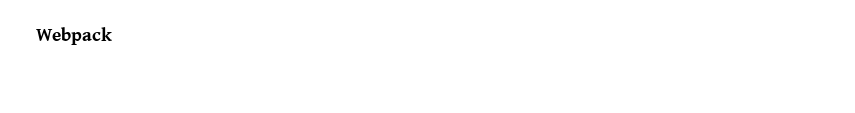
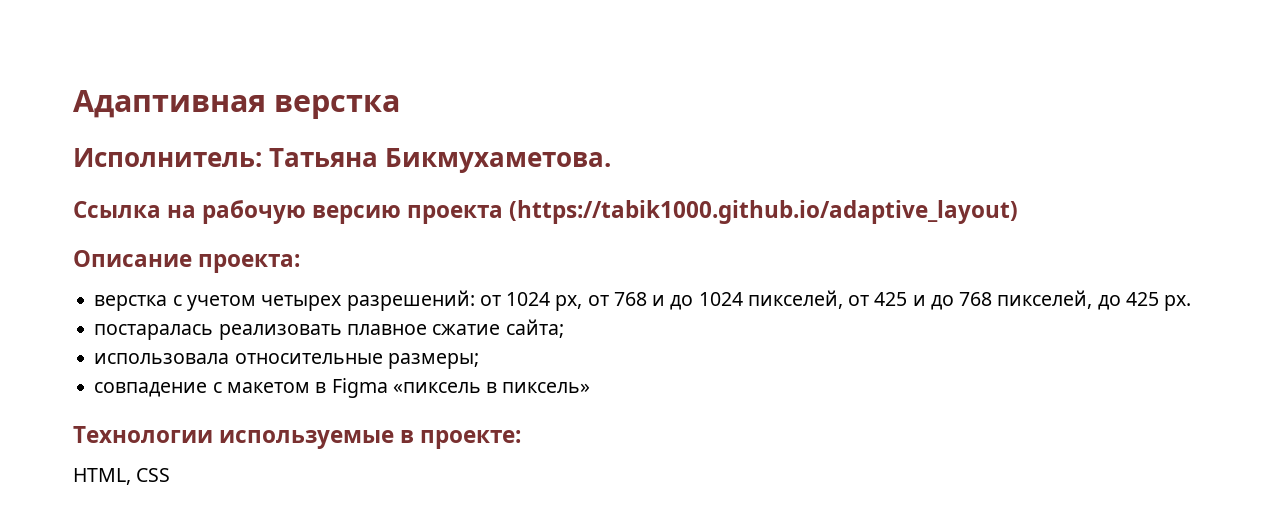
[36,27,112,45] Webpack -> [73,90,401,119] [73,148,612,173] [73,200,1019,224] [73,250,301,273] [94,290,1192,311] [94,319,564,340] [94,353,479,369] [94,378,591,398] [73,426,522,449] [73,468,171,485] Адаптивная верстка // Исполнитель: Татьяна Бикмухаметова. // Ссылка на рабочую версию проекта (https://tabik1000.github.io/adaptive_layout) // Описание проекта: // верстка с учетом четырех разрешений: от 1024 px, от 768 и до 1024 пикселей, от 425 и до 768 пикселей, до 425 px. // постаралась реализовать плавное сжатие сайта; // использовала относительные размеры; // совпадение с макетом в Figma «пиксель в пиксель» // Технологии используемые в проекте: // HTML, CSS

